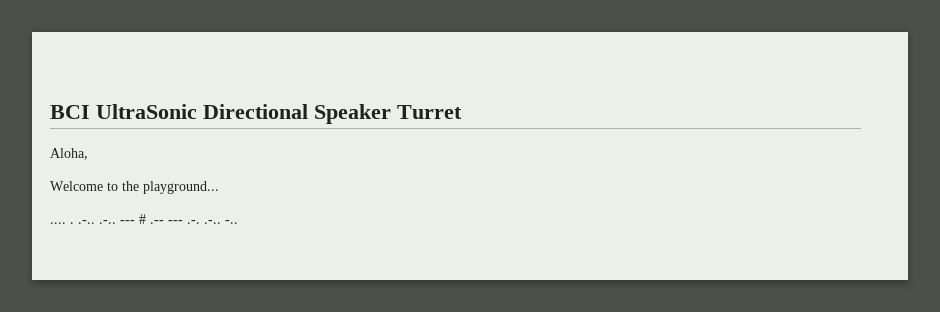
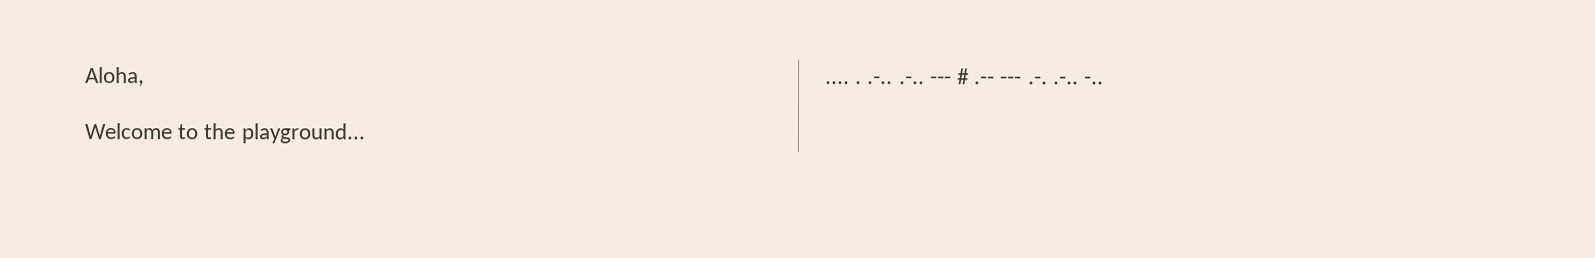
[50,104,462,124] BCI UltraSonic Directional Speaker Turret // -> (85, 77) none

